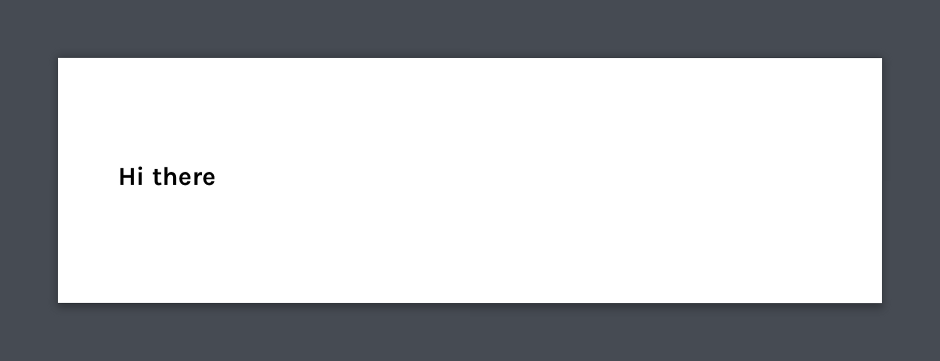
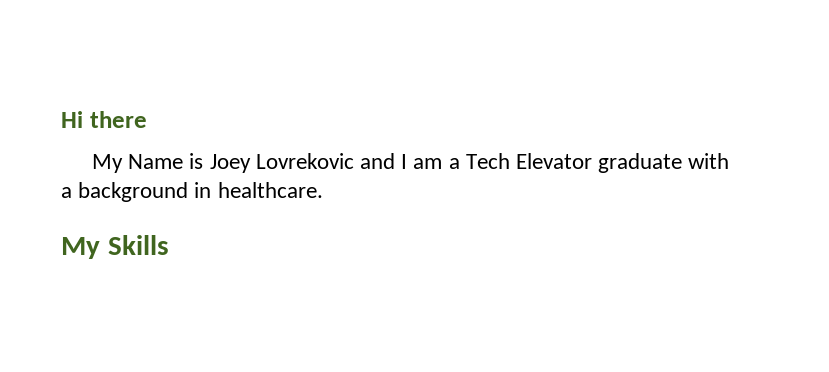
(218, 176) none -> [91,153,730,173] [61,182,323,202] [61,235,169,259] // My Name is Joey Lovrekovic and I am a Tech Elevator graduate with a background in healthcare. // My Skills

